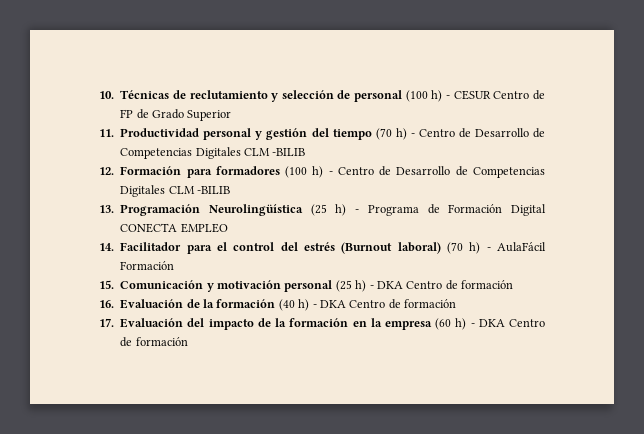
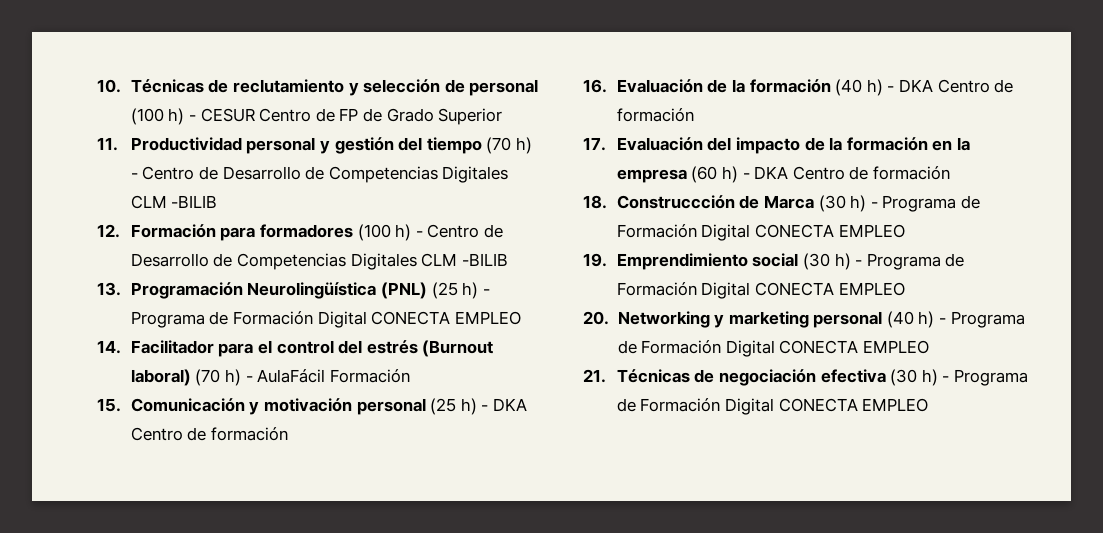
(303, 210) none -> [381,282,428,299] (PNL)
(188, 341) none -> [583,195,980,212] [616,224,905,241] [583,253,965,270] [616,282,905,299] [583,311,1025,328] [617,340,929,357] [583,369,1028,386] [616,398,929,415] // 18. Construccción de Marca (30 h) - Programa de Formación Digital CONECTA EMPLEO // 19. Emprendimiento social (30 h) - Programa de Formación Digital CONECTA EMPLEO // 20. Networking y marketing personal (40 h) - Programa de Formación Digital CONECTA EMPLEO // 21. Técnicas de negociación efectiva (30 h) - Programa de Formación Digital CONECTA EMPLEO

